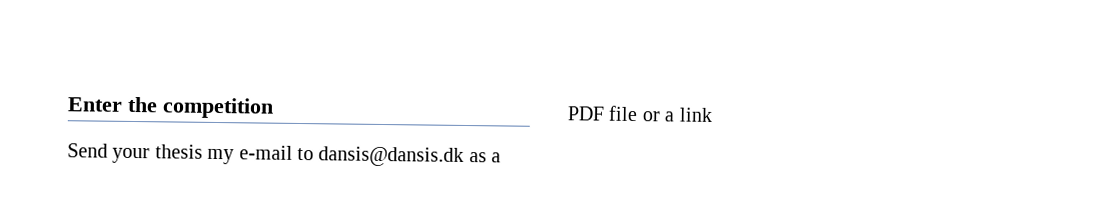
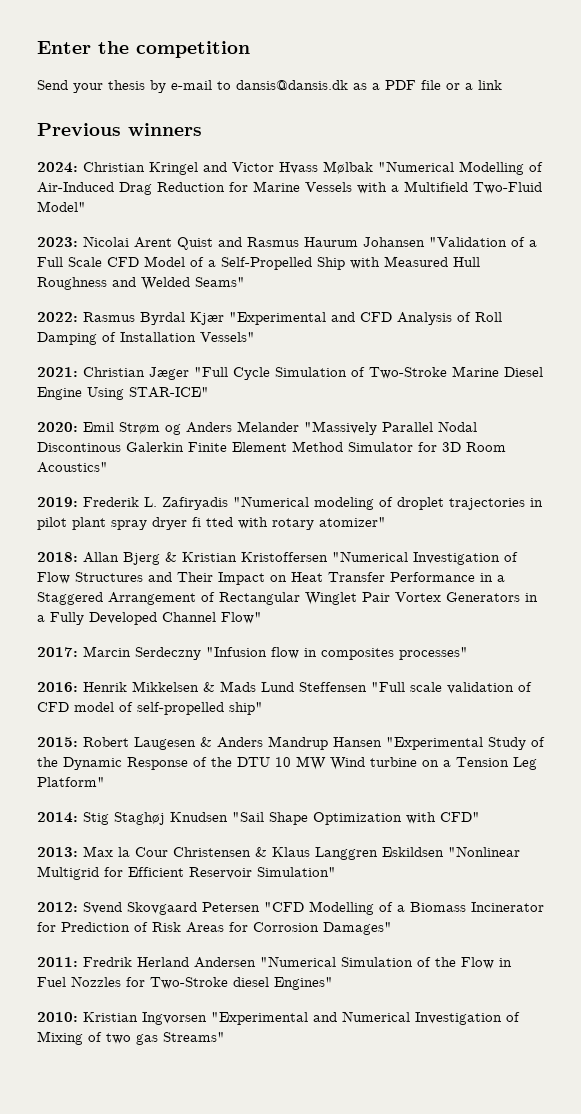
[207,148,235,165] my -> [150,80,166,93] by
(713, 114) none -> [37,123,202,136] [37,161,543,175] [37,181,542,195] [37,201,86,212] [37,236,537,250] [37,256,480,270] [37,277,245,290] [37,312,502,325] [37,332,255,345] [37,366,543,380] [37,387,209,400] [37,421,477,435] [37,441,506,452] [37,462,108,473] [37,496,543,510] [37,517,386,530] [37,551,518,565] [37,572,505,585] [37,592,538,605] [37,612,262,625] [37,646,468,660] [37,681,532,694] [37,702,263,715] [37,736,545,750] [37,756,537,770] [37,777,105,787] [37,812,480,825] [37,846,520,860] [37,866,336,880] [37,901,544,915] [37,922,392,935] [37,956,512,969] [37,976,333,990] [37,1011,520,1025] [37,1031,225,1045] // Previous winners // 2024: Christian Kringel and Victor Hvass Mølbak "Numerical Modelling of Air-Induced Drag Reduction for Marine Vessels with a Multifield Two-Fluid Model" // 2023: Nicolai Arent Quist and Rasmus Haurum Johansen "Validation of a Full Scale CFD Model of a Self-Propelled Ship with Measured Hull Roughness and Welded Seams" // 2022: Rasmus Byrdal Kjær "Experimental and CFD Analysis of Roll Damping of Installation Vessels" // 2021: Christian Jæger "Full Cycle Simulation of Two-Stroke Marine Diesel Engine Using STAR-ICE" // 2020: Emil Strøm og Anders Melander "Massively Parallel Nodal Discontinous Galerkin Finite Element Method Simulator for 3D Room Acoustics" // 2019: Frederik L. Zafiryadis "Numerical modeling of droplet trajectories in pilot plant spray dryer fi tted with rotary atomizer" // 2018: Allan Bjerg & Kristian Kristoffersen "Numerical Investigation of Flow Structures and Their Impact on Heat Transfer Performance in a Staggered Arrangement of Rectangular Winglet Pair Vortex Generators in a Fully Developed Channel Flow" // 2017: Marcin Serdeczny "Infusion flow in composites processes" // 2016: Henrik Mikkelsen & Mads Lund Steffensen "Full scale validation of CFD model of self-propelled ship" // 2015: Robert Laugesen & Anders Mandrup Hansen "Experimental Study of the Dynamic Response of the DTU 10 MW Wind turbine on a Tension Leg Platform" // 2014: Stig Staghøj Knudsen "Sail Shape Optimization with CFD" // 2013: Max la Cour Christensen & Klaus Langgren Eskildsen "Nonlinear Multigrid for Efficient Reservoir Simulation" // 2012: Svend Skovgaard Petersen "CFD Modelling of a Biomass Incinerator for Prediction of Risk Areas for Corrosion Damages" // 2011: Fredrik Herland Andersen "Numerical Simulation of the Flow in Fuel Nozzles for Two-Stroke diesel Engines" // 2010: Kristian Ingvorsen "Experimental and Numerical Investigation of Mixing of two gas Streams"

